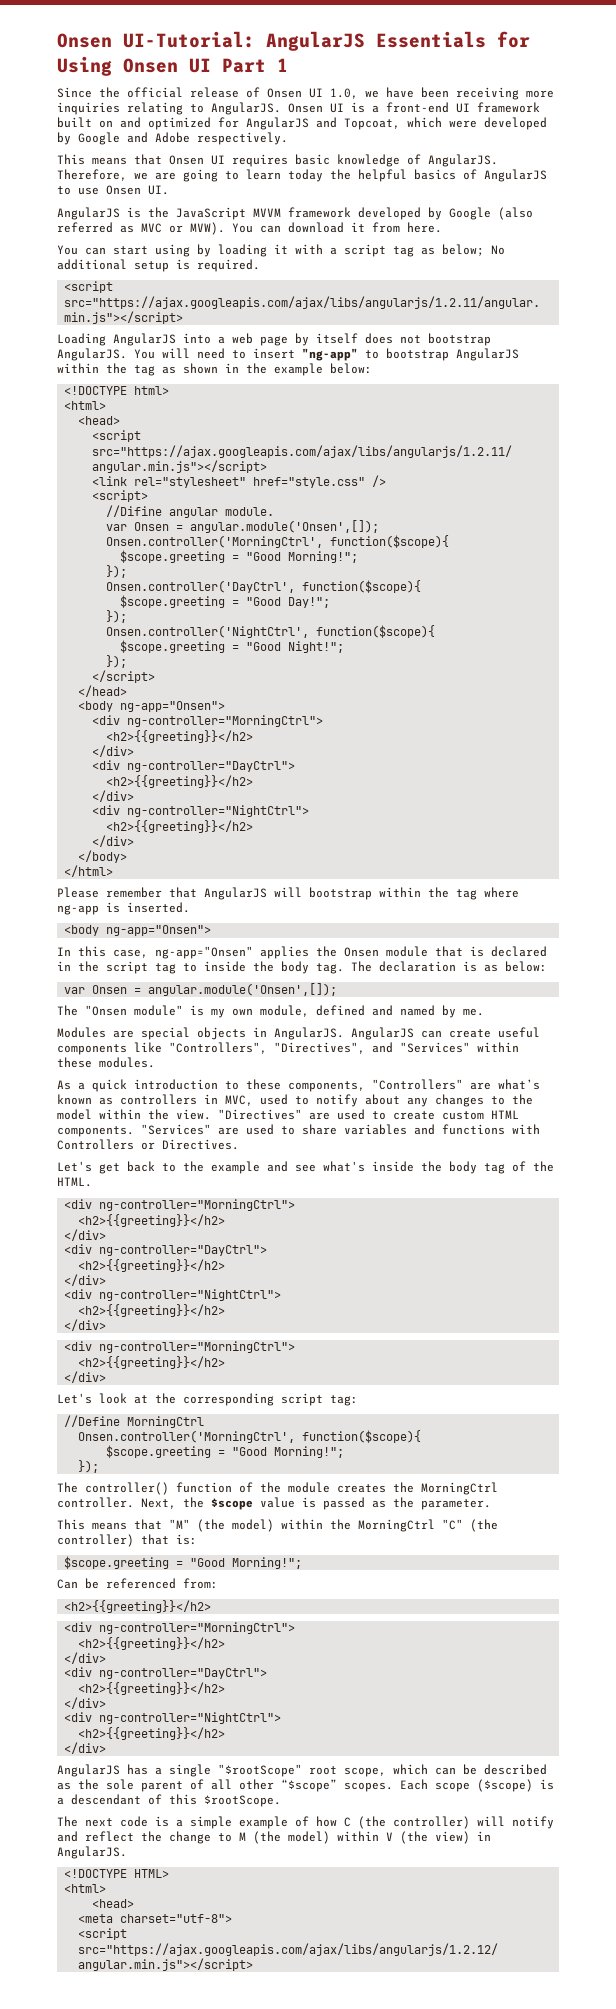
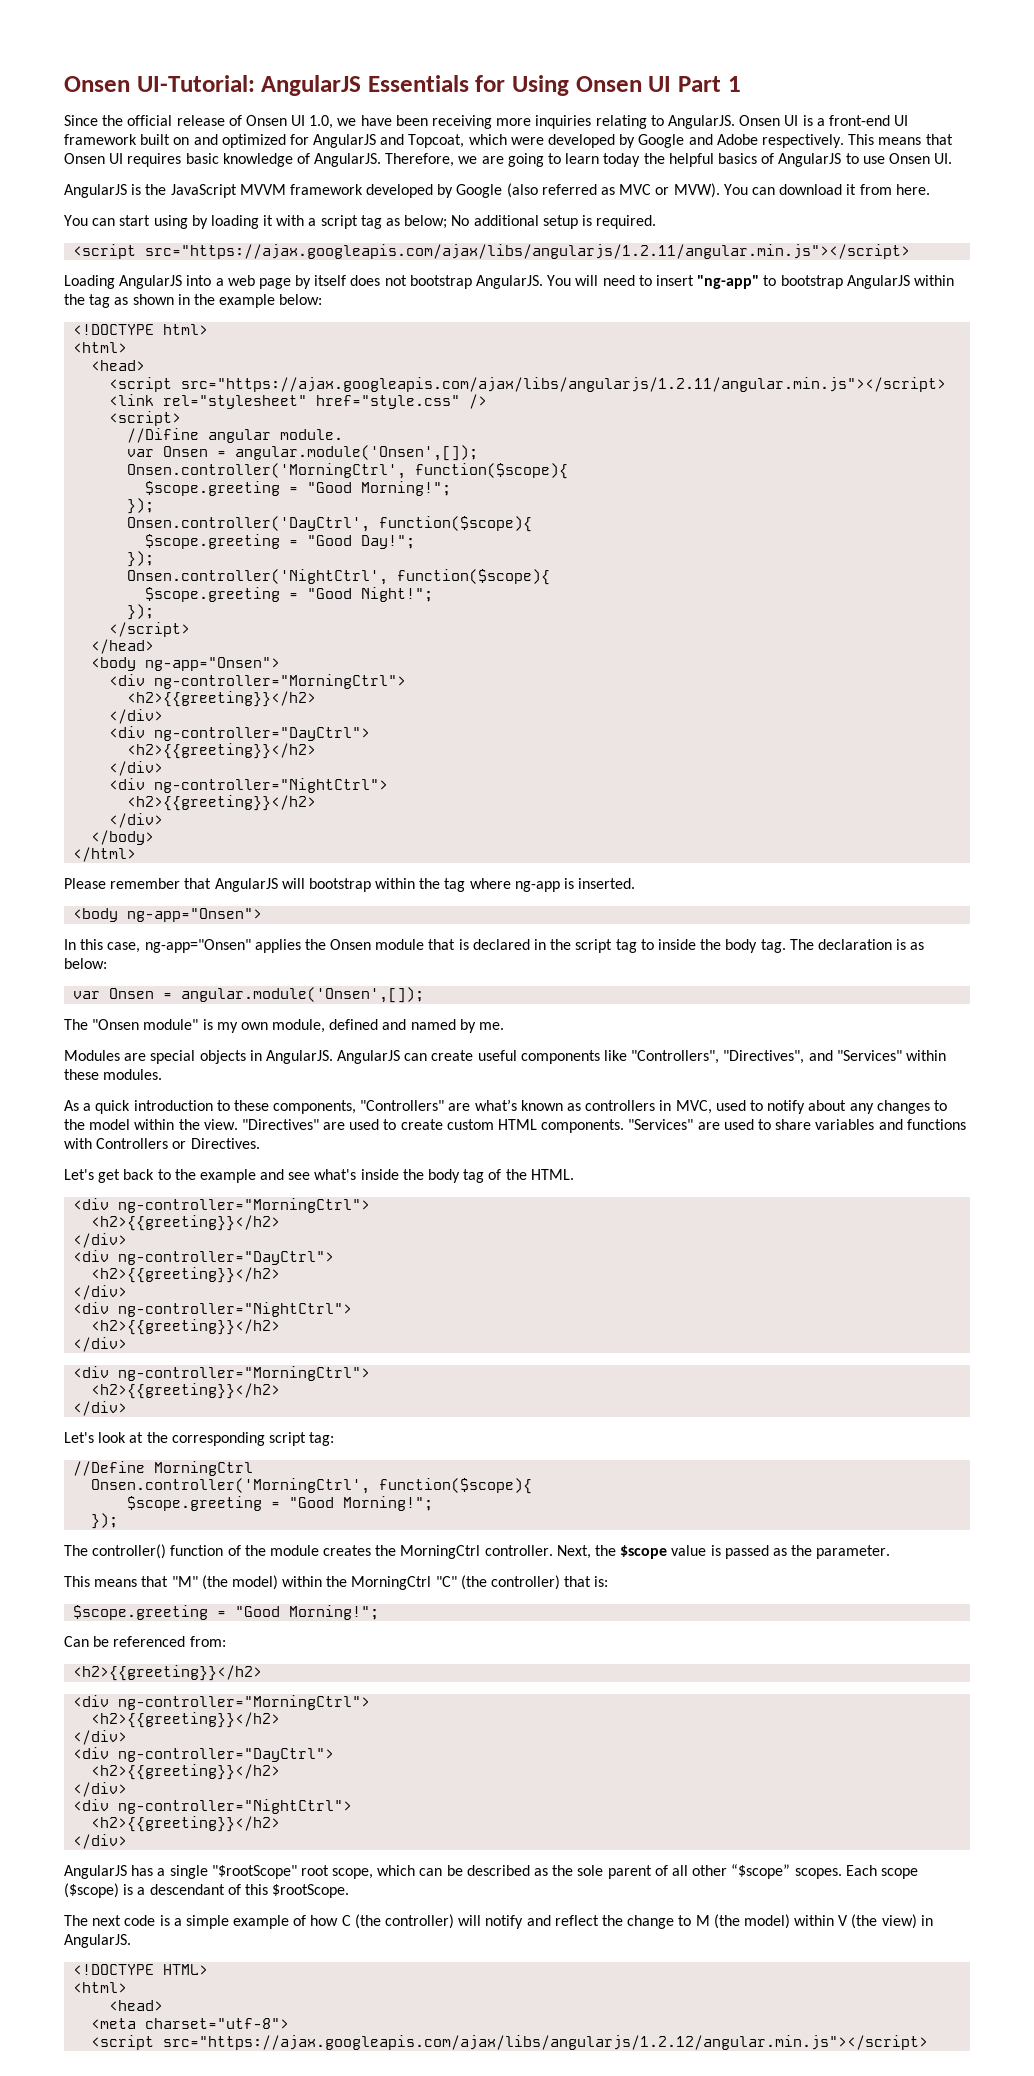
(288, 138) // -> (844, 141) none

